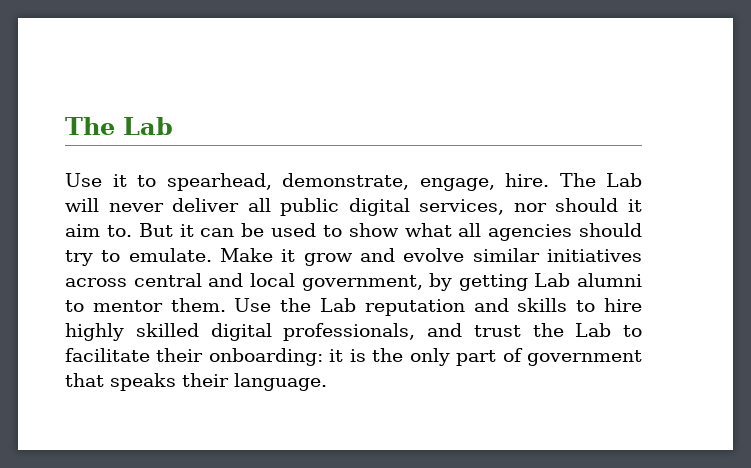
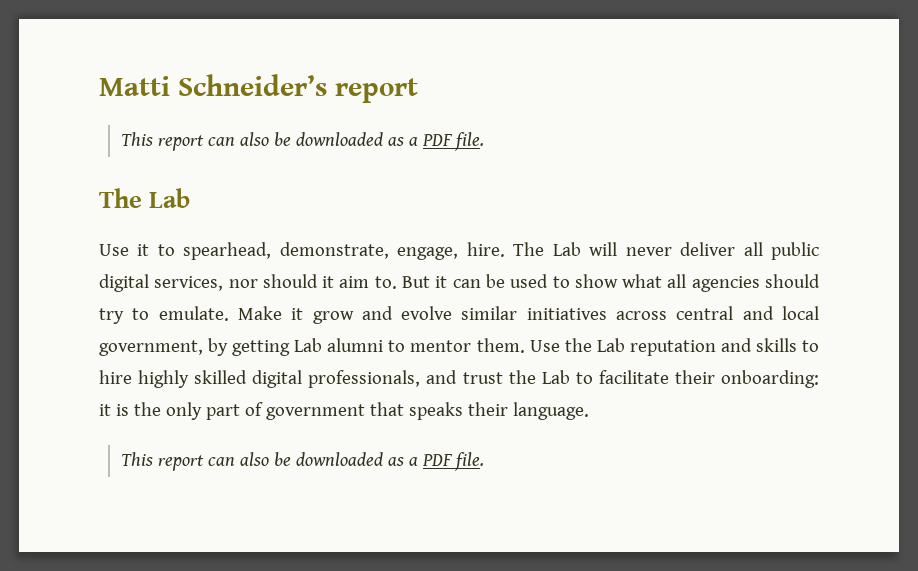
(65, 126) none -> [99,74,418,103] [120,132,484,151] Matti Schneider’s report // This report can also be downloaded as a PDF file. //
(327, 382) none -> [120,452,484,471] // This report can also be downloaded as a PDF file.

